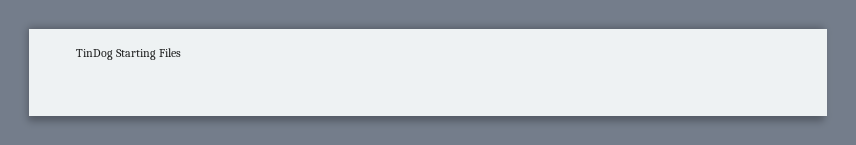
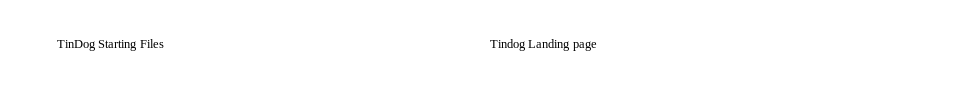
(182, 52) none -> [490,39,597,51] // Tindog Landing page

